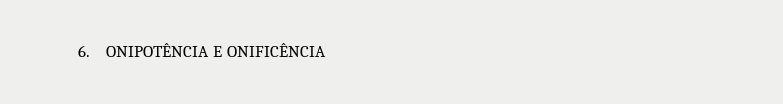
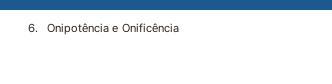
[106,43,326,57] ONIPOTÊNCIA E ONIFICÊNCIA -> [47,23,179,35] Onipotência e Onificência

